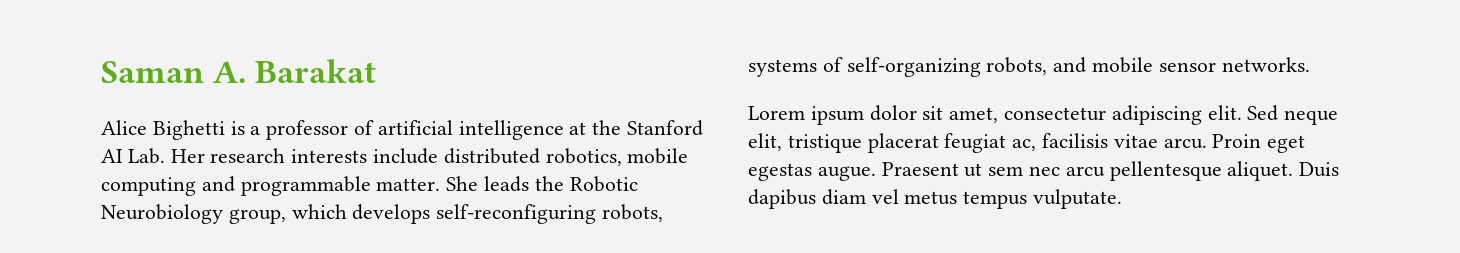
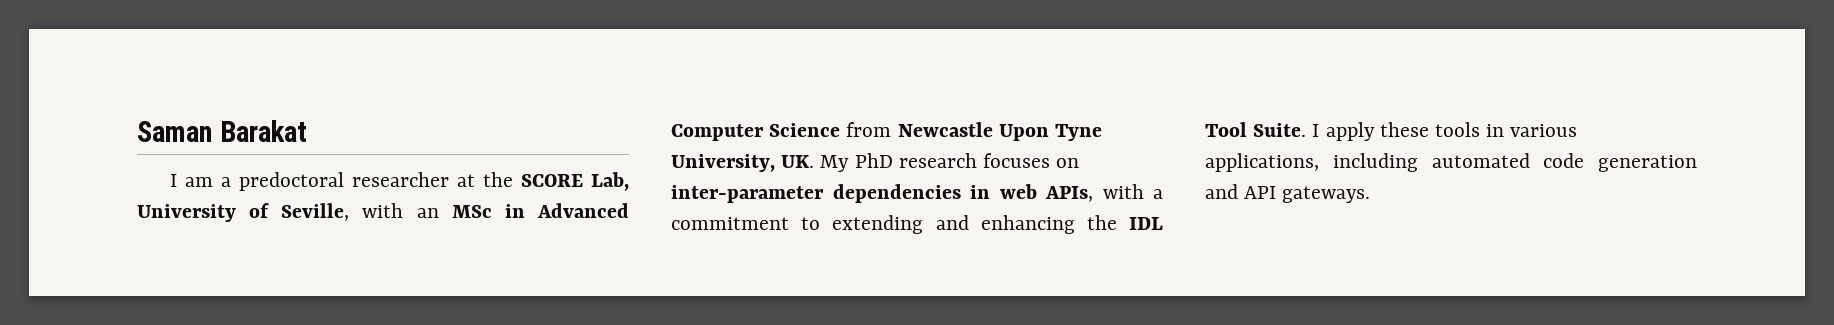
[213,61,247,83] A. -> (212, 131) none
[101,120,704,140] [101,148,689,166] [101,176,638,196] [101,204,664,224] [748,57,1310,77] [748,105,1339,125] [748,133,1306,153] [748,161,1340,181] [748,189,1123,209] Alice Bighetti is a professor of artificial intelligence at the Stanford AI Lab. Her research interests include distributed robotics, mobile computing and programmable matter. She leads the Robotic Neurobiology group, which develops self-reconfiguring robots, systems of self-organizing robots, and mobile sensor networks. // Lorem ipsum dolor sit amet, consectetur adipiscing elit. Sed neque elit, tristique placerat feugiat ac, facilisis vitae arcu. Proin eget egestas augue. Praesent ut sem nec arcu pellentesque aliquet. Duis dapibus diam vel metus tempus vulputate. -> [170,172,629,191] [137,203,629,222] [671,122,1103,141] [671,153,1080,172] [671,184,1163,203] [671,215,1163,234] [1205,122,1578,141] [1205,153,1697,172] [1205,184,1371,203] I am a predoctoral researcher at the SCORE Lab, University of Seville, with an MSc in Advanced Computer Science from Newcastle Upon Tyne University, UK. My PhD research focuses on inter-parameter dependencies in web APIs, with a commitment to extending and enhancing the IDL Tool Suite. I apply these tools in various applications, including automated code generation and API gateways.

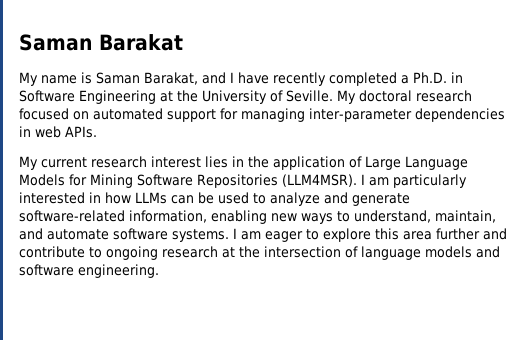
[170,172,629,191] [137,203,629,222] [671,122,1103,141] [671,153,1080,172] [671,184,1163,203] [671,215,1163,234] [1205,122,1578,141] [1205,153,1697,172] [1205,184,1371,203] I am a predoctoral researcher at the SCORE Lab, University of Seville, with an MSc in Advanced Computer Science from Newcastle Upon Tyne University, UK. My PhD research focuses on inter-parameter dependencies in web APIs, with a commitment to extending and enhancing the IDL Tool Suite. I apply these tools in various applications, including automated code generation and API gateways. -> [19,72,463,86] [19,90,472,104] [19,108,505,122] [19,126,97,138] [19,156,468,170] [19,174,467,188] [19,192,410,206] [19,210,496,224] [19,228,507,242] [19,246,500,260] [19,264,159,278] My name is Saman Barakat, and I have recently completed a Ph.D. in Software Engineering at the University of Seville. My doctoral research focused on automated support for managing inter-parameter dependencies in web APIs. // My current research interest lies in the application of Large Language Models for Mining Software Repositories (LLM4MSR). I am particularly interested in how LLMs can be used to analyze and generate software-related information, enabling new ways to understand, maintain, and automate software systems. I am eager to explore this area further and contribute to ongoing research at the intersection of language models and software engineering.

